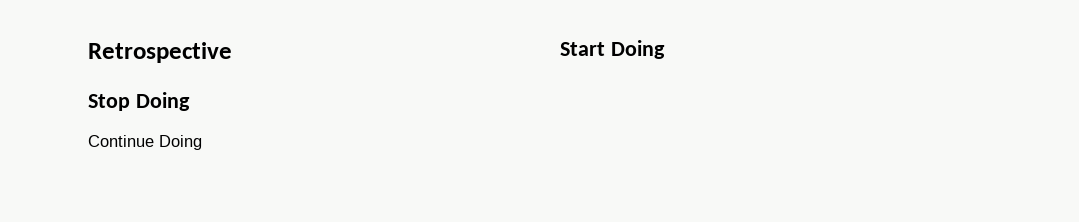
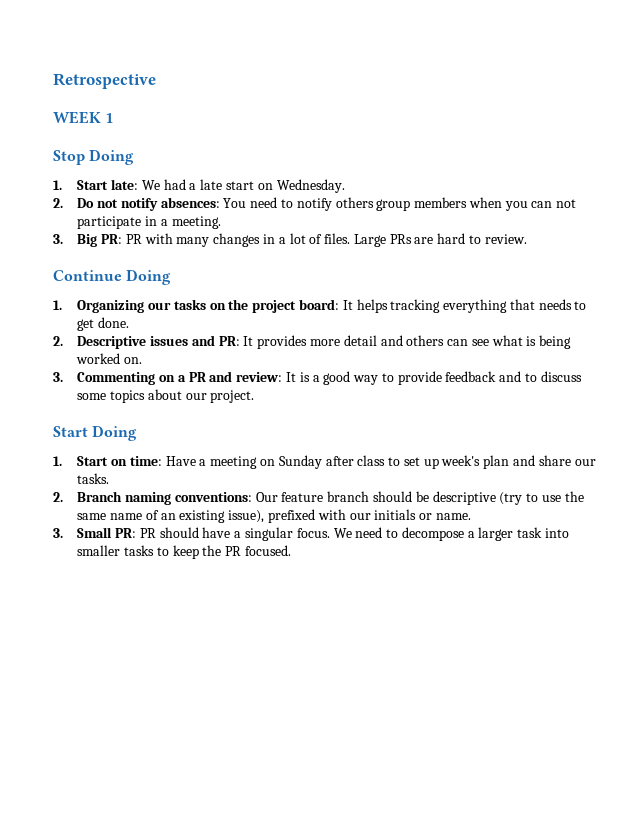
(232, 52) none -> [53,111,114,124] // WEEK 1
[88,135,202,150] [560,40,665,59] Continue Doing // Start Doing -> [53,179,345,193] [53,197,577,211] [77,216,221,229] [53,233,527,247] [53,269,172,285] [53,299,587,313] [77,317,130,331] [53,335,572,349] [76,353,143,364] [53,371,582,385] [77,389,255,403] [53,425,138,441] [53,455,596,469] [77,473,110,484] [53,491,584,505] [77,509,471,523] [53,527,570,541] [77,545,292,559] 1. Start late: We had a late start on Wednesday. // 2. Do not notify absences: You need to notify others group members when you can not participate in a meeting. // 3. Big PR: PR with many changes in a lot of files. Large PRs are hard to review. // Continue Doing // 1. Organizing our tasks on the project board: It helps tracking everything that needs to get done. // 2. Descriptive issues and PR: It provides more detail and others can see what is being worked on. // 3. Commenting on a PR and review: It is a good way to provide feedback and to discuss some topics about our project. // Start Doing // 1. Start on time: Have a meeting on Sunday after class to set up week's plan and share our tasks. // 2. Branch naming conventions: Our feature branch should be descriptive (try to use the same name of an existing issue), prefixed with our initials or name. // 3. Small PR: PR should have a singular focus. We need to decompose a larger task into smaller tasks to keep the PR focused.

